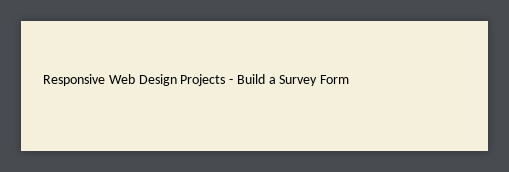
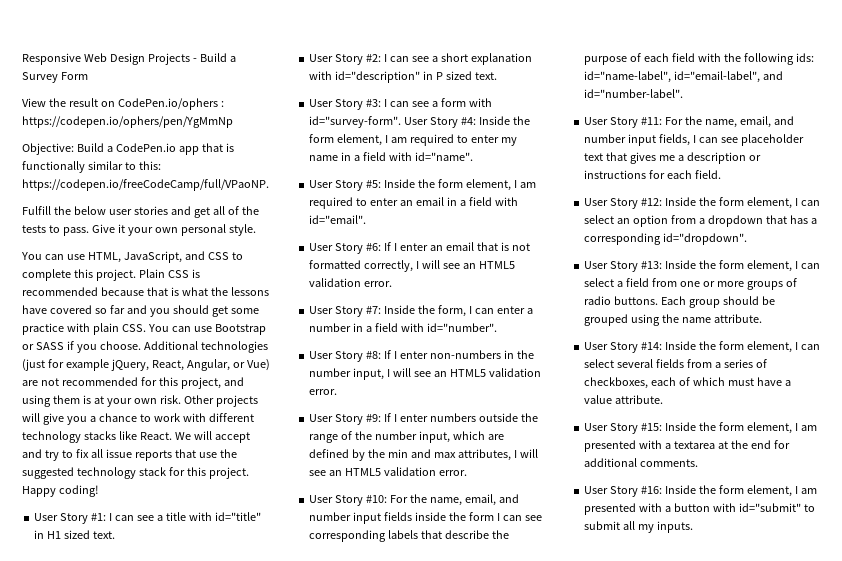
(350, 79) none -> [22,98,224,110] [22,116,233,128] [22,143,234,155] [22,161,161,173] [22,179,269,191] [22,206,259,218] [22,224,256,236] [21,251,243,263] [22,269,200,281] [22,287,269,296] [22,305,259,317] [22,323,266,335] [22,341,268,353] [22,359,270,371] [22,377,244,389] [22,395,258,407] [22,413,254,425] [22,431,250,443] [22,449,237,461] [22,467,249,479] [22,485,99,497] [34,512,261,524] [34,530,116,539] [309,53,532,65] [309,71,497,83] [309,98,492,110] [309,116,530,128] [309,134,517,146] [309,152,473,161] [309,179,536,191] [309,197,518,209] [309,215,367,224] [309,242,530,254] [309,260,515,272] [309,278,393,287] [309,305,533,317] [309,323,497,332] [309,350,534,362] [309,368,541,380] [309,389,338,395] [309,413,538,425] [309,431,504,443] [309,449,538,461] [309,467,467,476] [309,494,519,506] [309,512,542,524] [309,530,509,542] [584,53,814,65] [584,71,784,83] [584,89,684,98] [584,116,794,128] [584,134,804,146] [584,152,761,164] [584,170,722,179] [584,197,820,209] [584,215,817,227] [584,233,748,245] [584,260,820,272] [584,278,797,290] [584,296,775,308] [584,314,762,326] [584,341,820,353] [584,359,767,368] [584,377,791,389] [584,395,664,404] [584,422,817,434] [584,440,790,452] [584,458,699,467] [584,485,817,497] [584,503,815,515] [584,521,694,533] // View the result on CodePen.io/ophers : https://codepen.io/ophers/pen/YgMmNp // Objective: Build a CodePen.io app that is functionally similar to this: https://codepen.io/freeCodeCamp/full/VPaoNP. // Fulfill the below user stories and get all of the tests to pass. Give it your own personal style. // You can use HTML, JavaScript, and CSS to complete this project. Plain CSS is recommended because that is what the lessons have covered so far and you should get some practice with plain CSS. You can use Bootstrap or SASS if you choose. Additional technologies (just for example jQuery, React, Angular, or Vue) are not recommended for this project, and using them is at your own risk. Other projects will give you a chance to work with different technology stacks like React. We will accept and try to fix all issue reports that use the suggested technology stack for this project. Happy coding! // User Story #1: I can see a title with id="title" in H1 sized text. // User Story #2: I can see a short explanation with id="description" in P sized text. // User Story #3: I can see a form with id="survey-form". User Story #4: Inside the form element, I am required to enter my name in a field with id="name". // User Story #5: Inside the form element, I am required to enter an email in a field with id="email". // User Story #6: If I enter an email that is not formatted correctly, I will see an HTML5 validation error. // User Story #7: Inside the form, I can enter a number in a field with id="number". // User Story #8: If I enter non-numbers in the number input, I will see an HTML5 validation error. // User Story #9: If I enter numbers outside the range of the number input, which are defined by the min and max attributes, I will see an HTML5 validation error. // User Story #10: For the name, email, and number input fields inside the form I can see corresponding labels that describe the purpose of each field with the following ids: id="name-label", id="email-label", and id="number-label". // User Story #11: For the name, email, and number input fields, I can see placeholder text that gives me a description or instructions for each field. // User Story #12: Inside the form element, I can select an option from a dropdown that has a corresponding id="dropdown". // User Story #13: Inside the form element, I can select a field from one or more groups of radio buttons. Each group should be grouped using the name attribute. // User Story #14: Inside the form element, I can select several fields from a series of checkboxes, each of which must have a value attribute. // User Story #15: Inside the form element, I am presented with a textarea at the end for additional comments. // User Story #16: Inside the form element, I am presented with a button with id="submit" to submit all my inputs.

